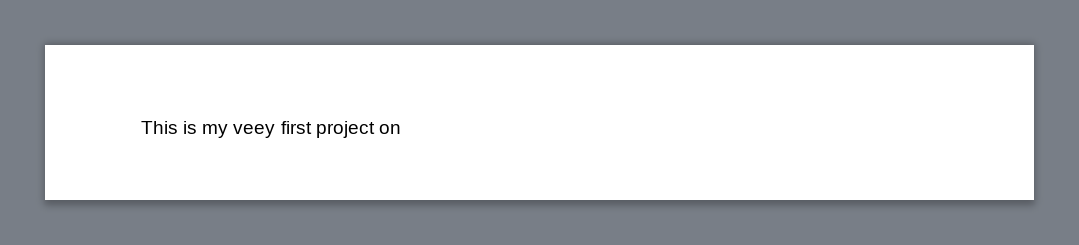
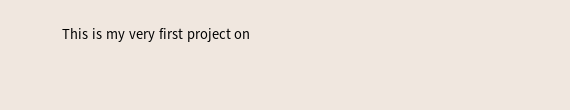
[233,124,276,138] veey -> [128,31,155,42] very

